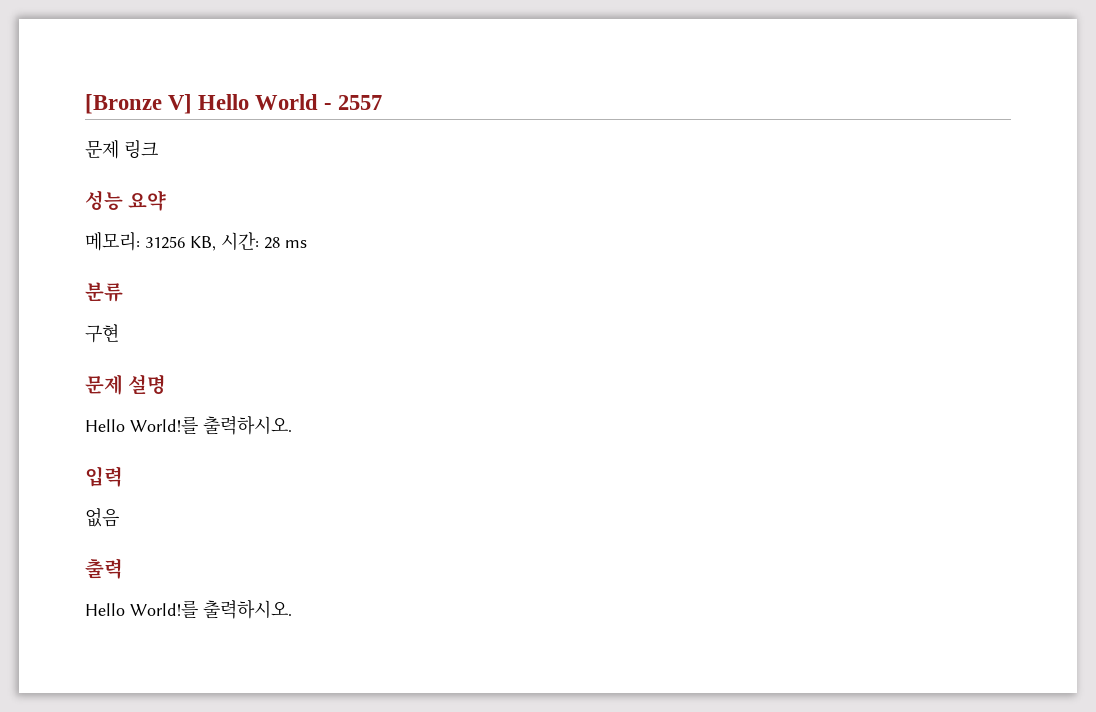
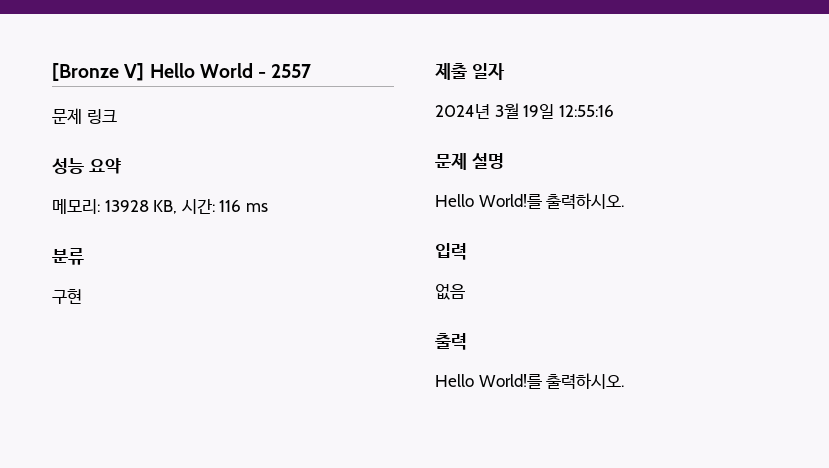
[145,236,185,249] 31256 -> [104,200,149,212] 13928
[264,237,280,249] 28 -> [219,200,242,212] 116
(119, 333) none -> [435,63,505,80] [435,103,614,119] // 제출 일자 // 2024년 3월 19일 12:55:16

